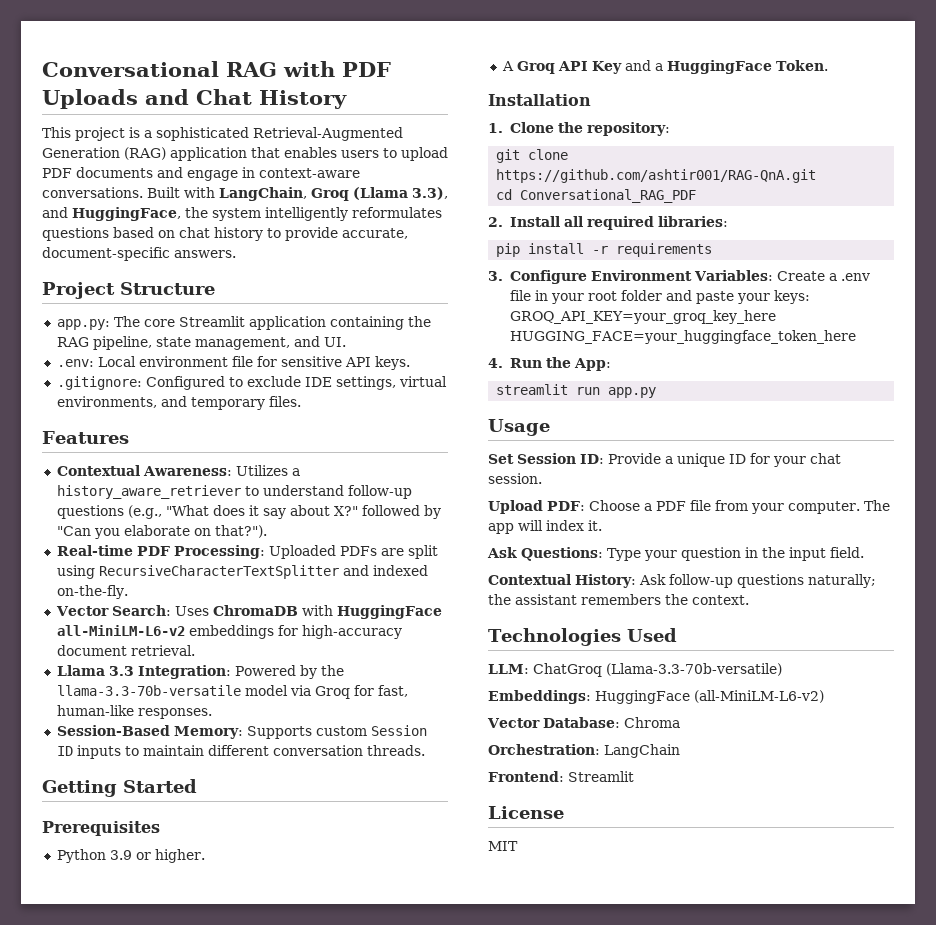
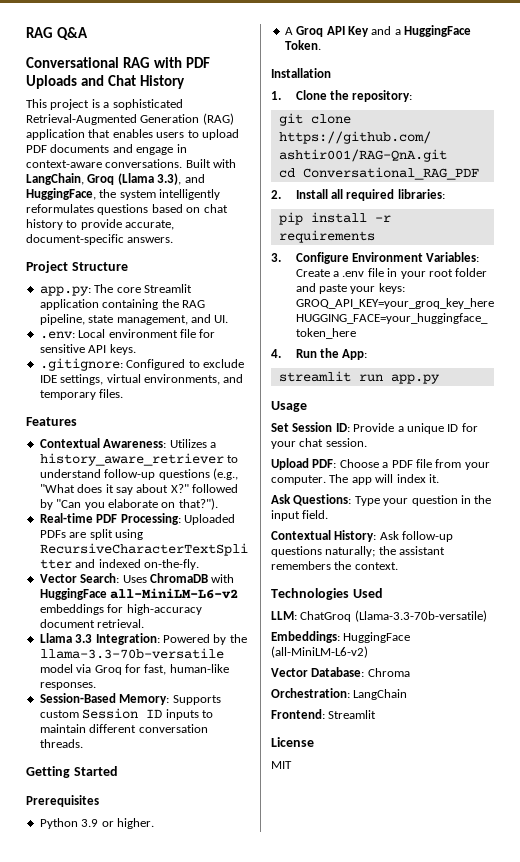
(42, 69) none -> [26,27,89,40] RAG Q&A //

